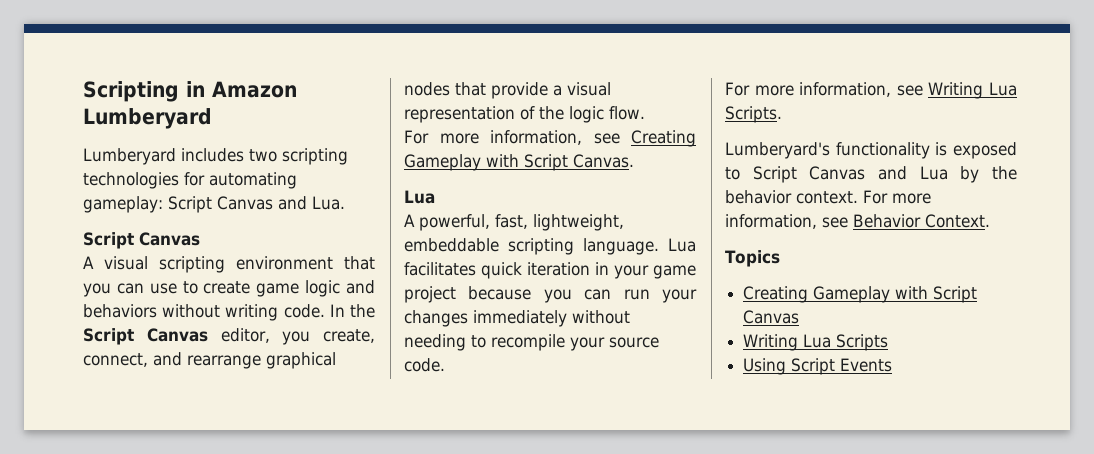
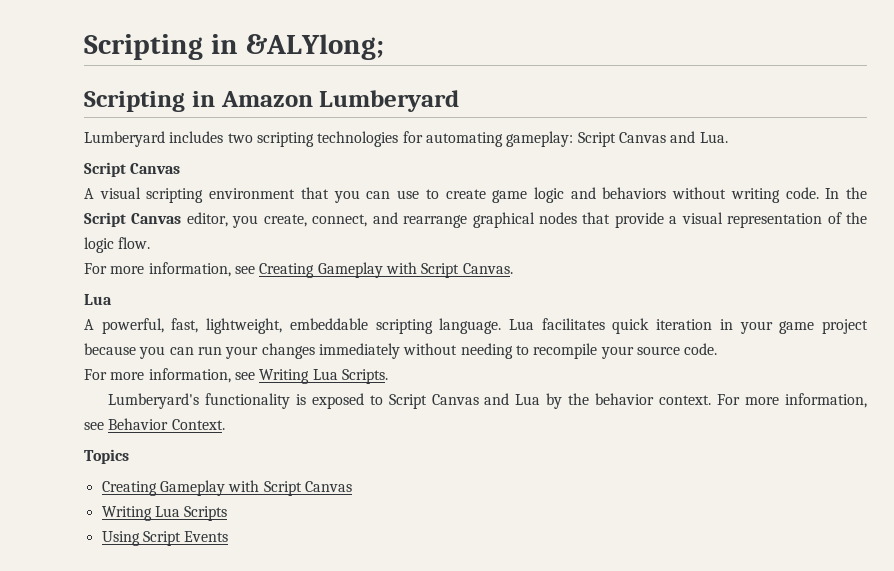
[83,81,205,102] Scripting in -> [84,34,384,60] [84,91,215,112] Scripting in &ALYlong; // Scripting in

